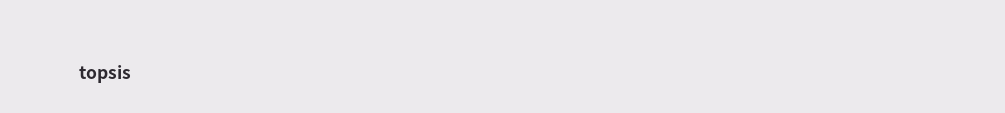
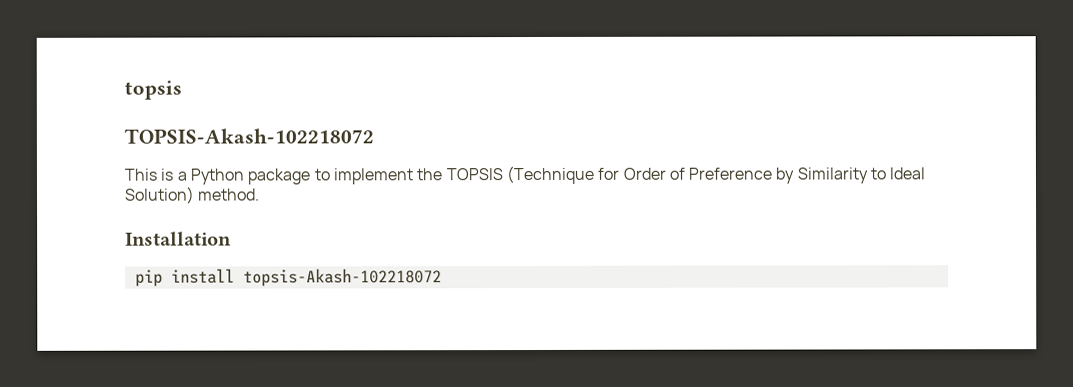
(131, 74) none -> [124,128,374,144] [124,165,926,185] [124,186,261,204] [125,231,232,246] [134,268,442,287] // TOPSIS-Akash-102218072 // This is a Python package to implement the TOPSIS (Technique for Order of Preference by Similarity to Ideal Solution) method. // Installation // pip install topsis-Akash-102218072

